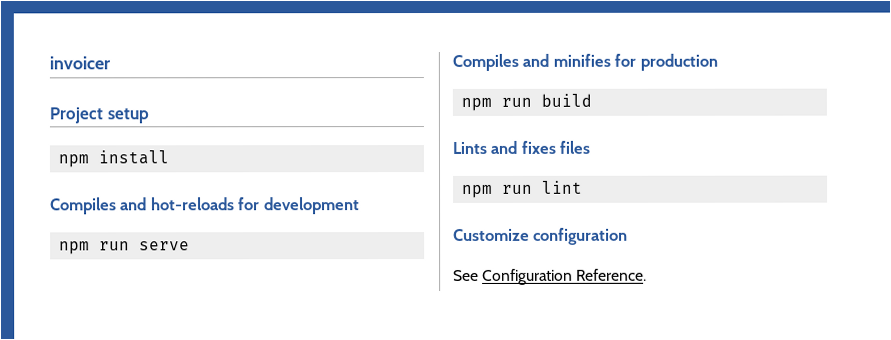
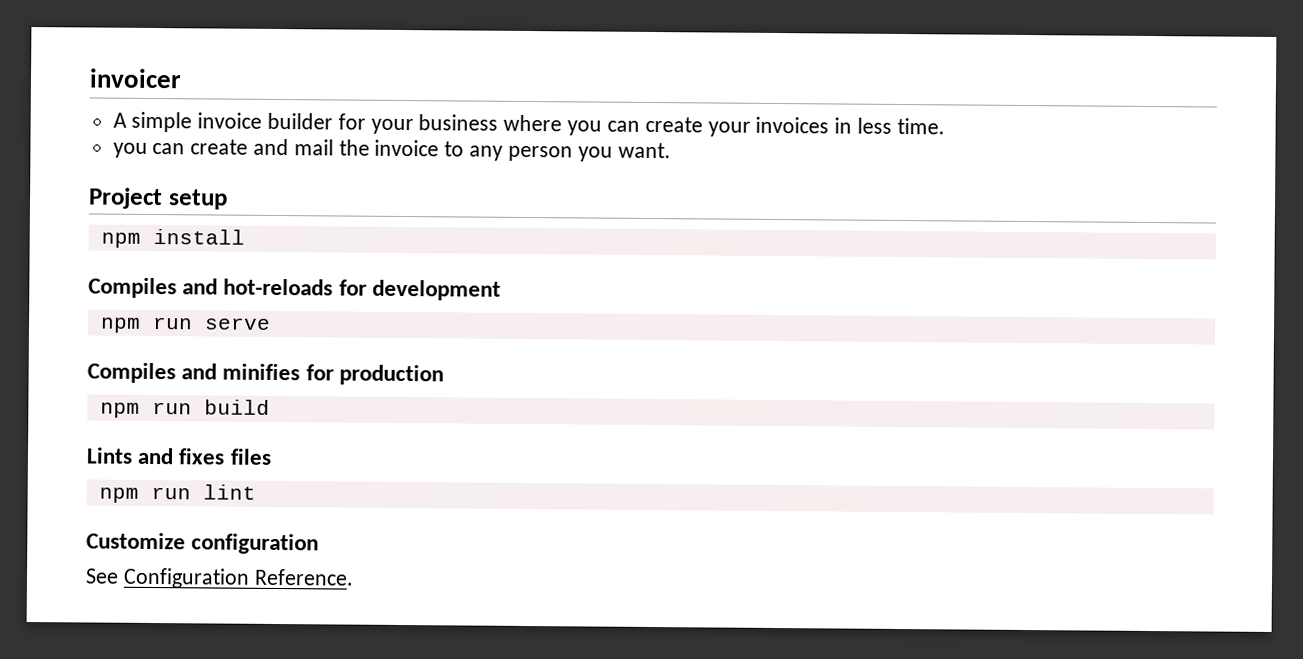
(111, 63) none -> [112,111,945,137] [112,138,671,162] // A simple invoice builder for your business where you can create your invoices in less time. // you can create and mail the invoice to any person you want.

